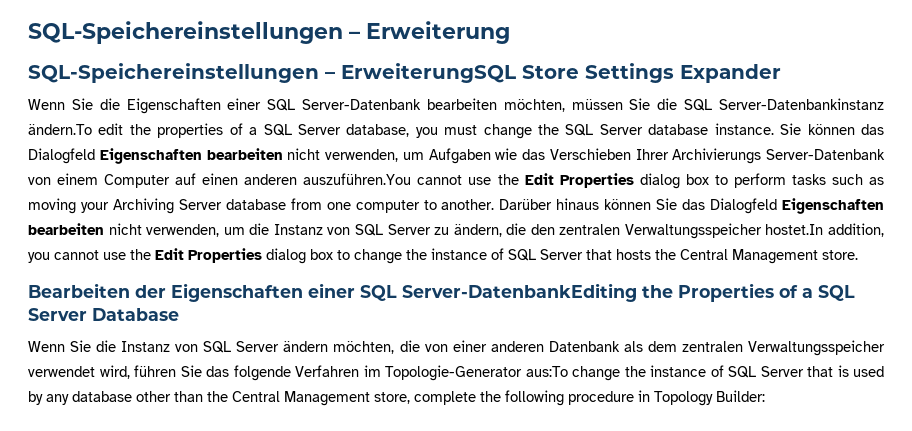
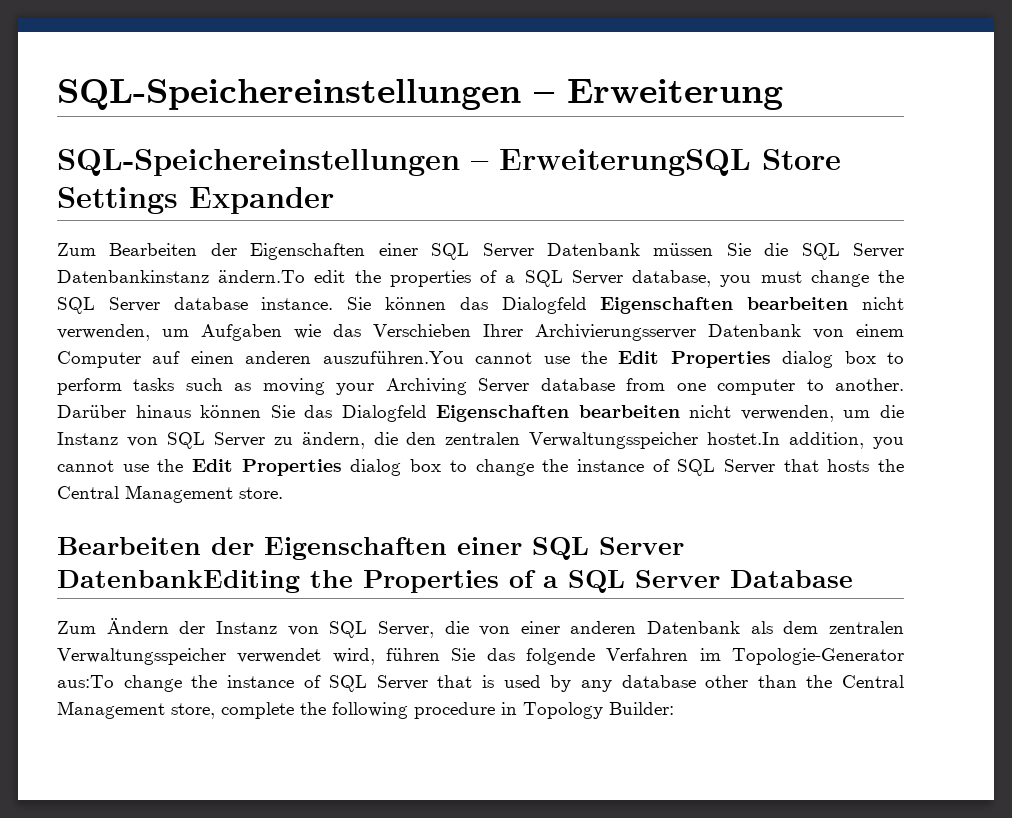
[28,98,565,114] Wenn Sie die Eigenschaften einer SQL Server-Datenbank bearbeiten möchten, -> [57,243,640,260] Zum Bearbeiten der Eigenschaften einer SQL Server Datenbank
[718,98,884,110] Server-Datenbankinstanz -> [852,243,904,258] [57,270,209,283] Server Datenbankinstanz
[672,148,885,164] Archivierungs Server-Datenbank -> [535,324,801,341] Archivierungsserver Datenbank
[402,283,637,302] Server-DatenbankEditing -> [599,537,684,555] [57,570,300,593] Server DatenbankEditing
[28,340,395,354] Wenn Sie die Instanz von SQL Server ändern möchten, -> [57,618,434,638] Zum Ändern der Instanz von SQL Server,

